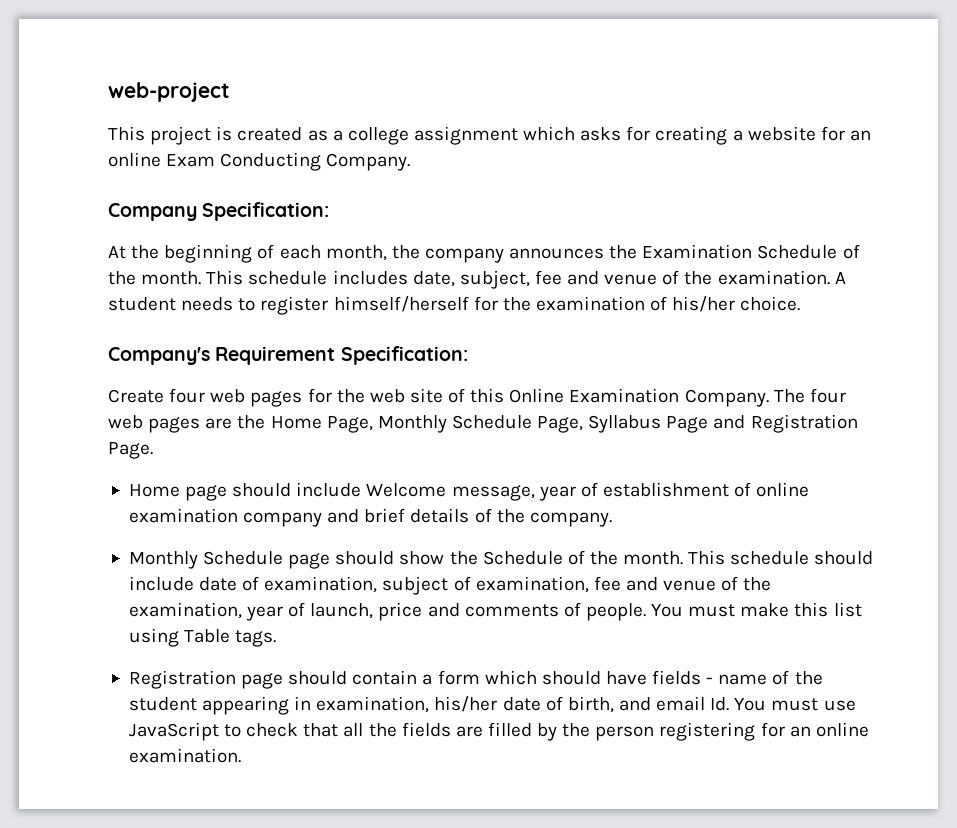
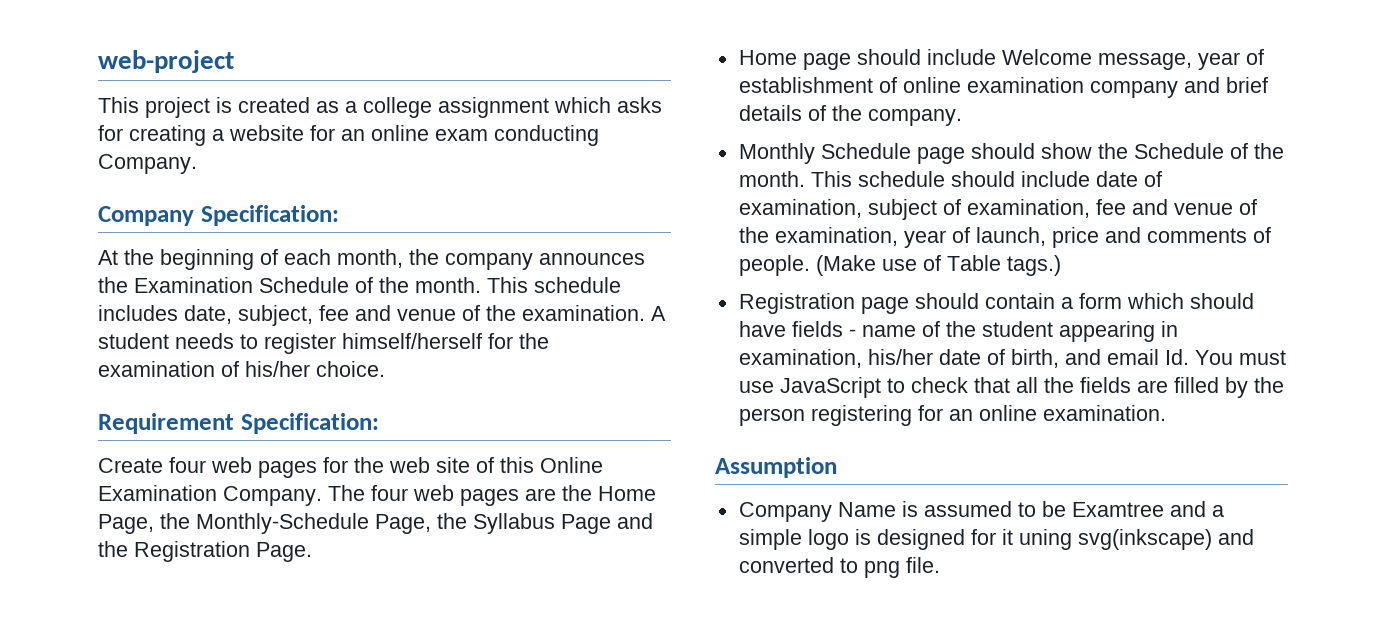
[166,152,322,171] Exam Conducting -> [435,125,599,146] exam conducting
[108,347,210,365] Company's -> (385, 369) none
[377,415,584,433] Monthly Schedule Page, -> [160,513,467,534] the Monthly-Schedule Page, the
(746, 422) none -> [98,541,128,557] the
[651,602,862,617] [128,628,277,647] You must make this list using Table tags. -> [815,255,1061,276] (Make use of Table tags.)
(241, 755) none -> [715,457,837,478] [738,501,1224,522] [738,529,1254,550] [738,557,940,578] // Assumption // Company Name is assumed to be Examtree and a simple logo is designed for it uning svg(inkscape) and converted to png file.

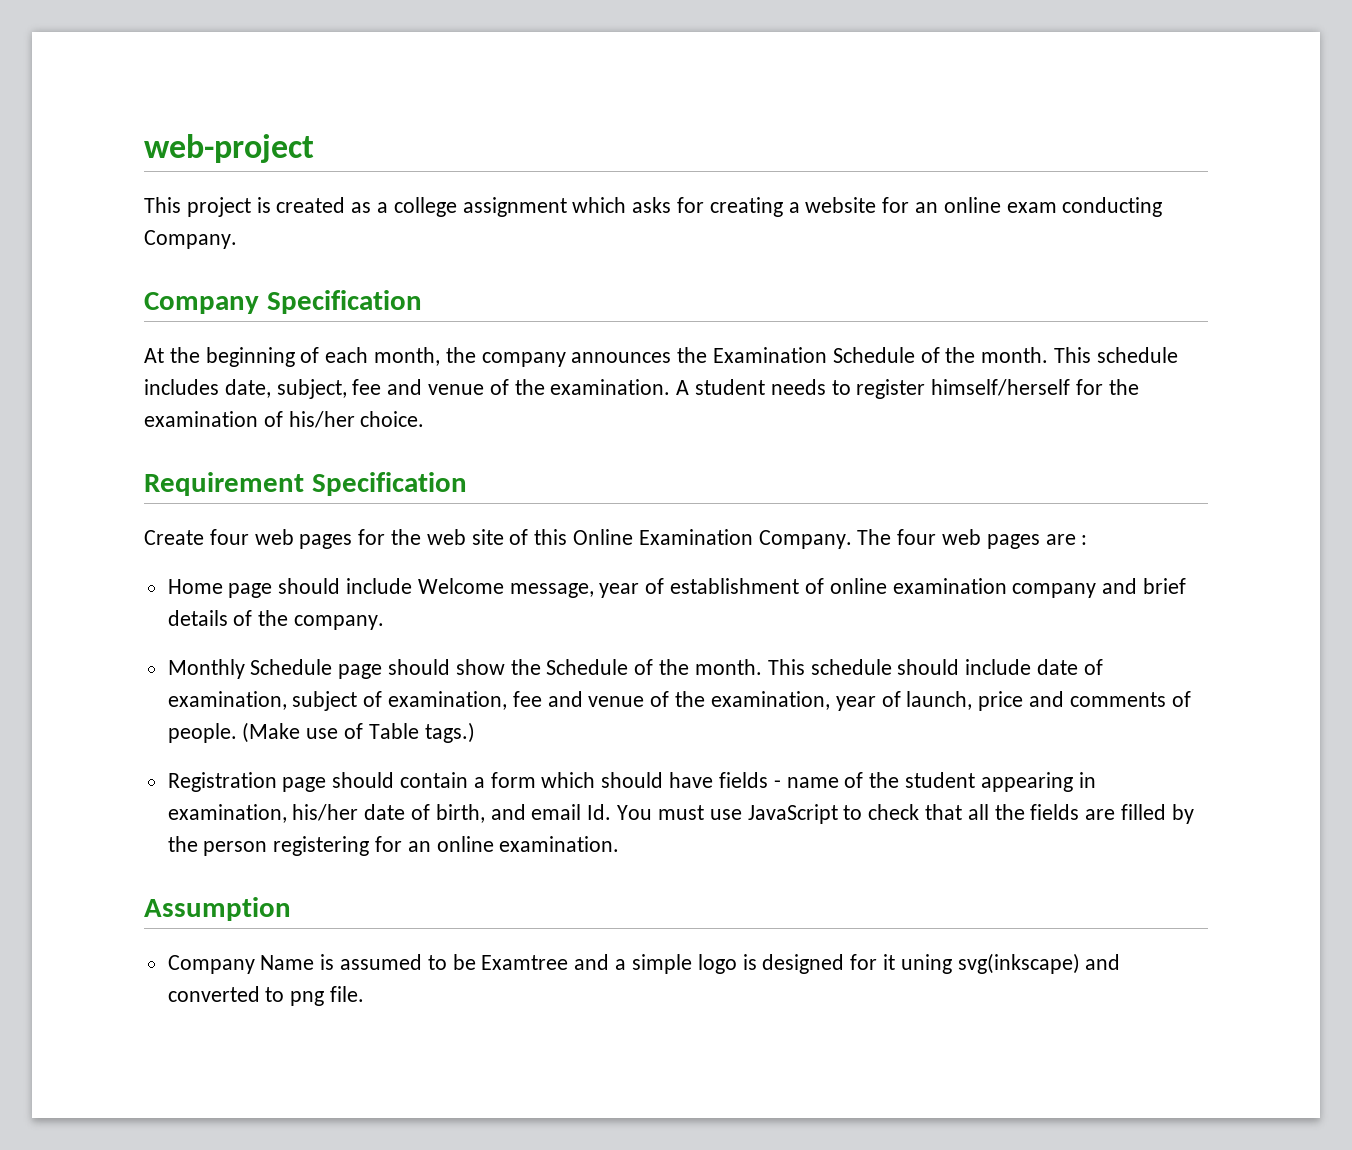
[200,205,339,226] Specification: -> [266,290,422,314] Specification
[240,413,379,434] Specification: -> [311,472,467,496] Specification
[562,485,656,501] [98,513,653,534] [98,541,312,562] the Home Page, the Monthly-Schedule Page, the Syllabus Page and the Registration Page. -> [1081,535,1088,545] :

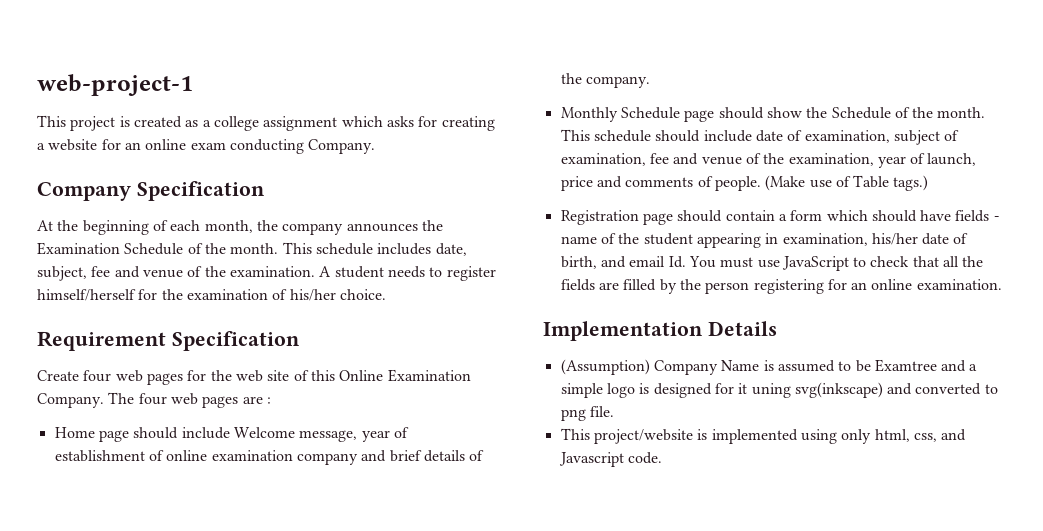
[144,134,314,163] web-project -> [37,74,193,96] web-project-1
[144,897,291,921] Assumption // -> [543,321,777,341] [560,359,650,375] Implementation Details // (Assumption)
(365, 994) none -> [560,428,967,444] [558,452,662,467] // This project/website is implemented using only html, css, and Javascript code.

